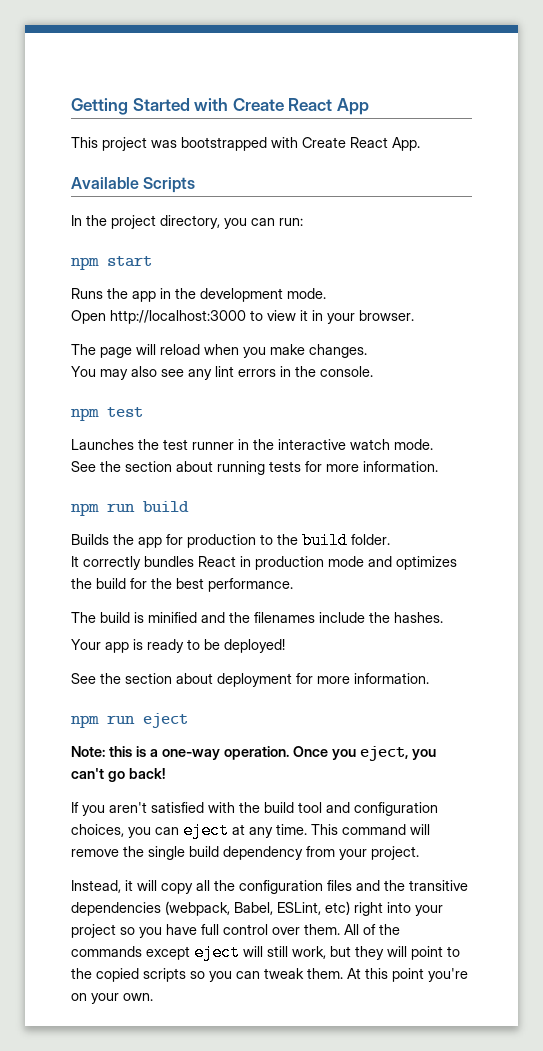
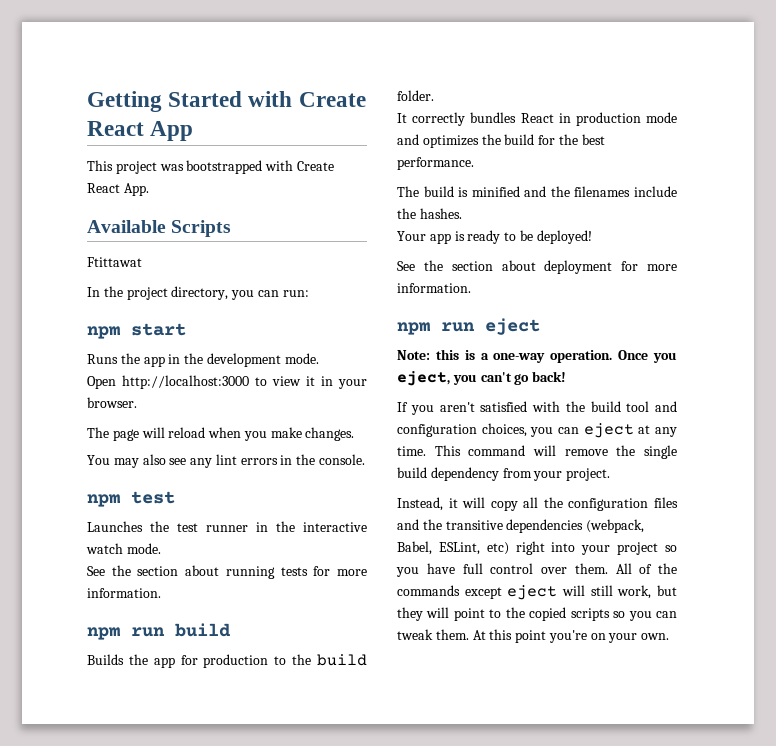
(196, 185) none -> [87,257,142,267] // Ftittawat

